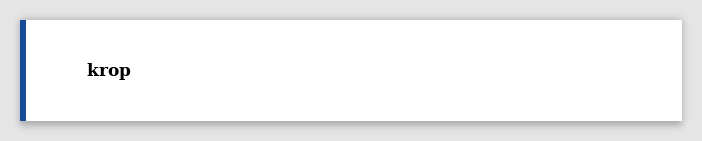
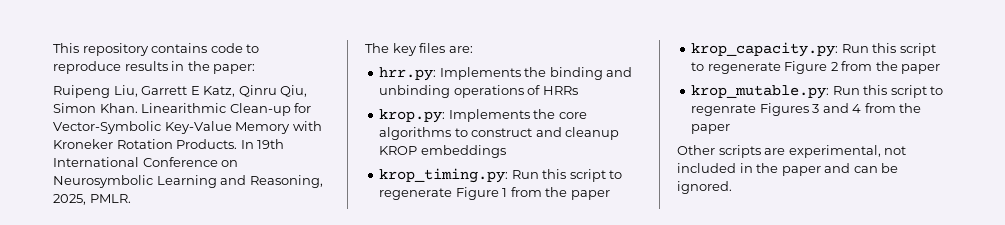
[87,63,131,80] krop -> [53,43,260,56] [53,61,256,74] [53,85,308,98] [53,103,312,116] [53,121,322,134] [53,139,285,149] [53,157,239,167] [53,175,323,188] [53,194,131,205] [365,43,473,56] [379,67,633,81] [379,85,578,98] [379,109,587,123] [379,127,620,140] [379,145,506,158] [379,168,623,183] [379,187,610,200] [691,42,936,57] [691,61,941,74] [691,85,944,99] [691,103,922,116] [691,124,731,134] [677,145,907,158] [677,163,899,176] [677,181,732,194] This repository contains code to reproduce results in the paper: // Ruipeng Liu, Garrett E Katz, Qinru Qiu, Simon Khan. Linearithmic Clean-up for Vector-Symbolic Key-Value Memory with Kroneker Rotation Products. In 19th International Conference on Neurosymbolic Learning and Reasoning, 2025, PMLR. // The key files are: // hrr.py: Implements the binding and unbinding operations of HRRs // krop.py: Implements the core algorithms to construct and cleanup KROP embeddings // krop_timing.py: Run this script to regenerate Figure 1 from the paper // krop_capacity.py: Run this script to regenerate Figure 2 from the paper // krop_mutable.py: Run this script to regenrate Figures 3 and 4 from the paper // Other scripts are experimental, not included in the paper and can be ignored.

